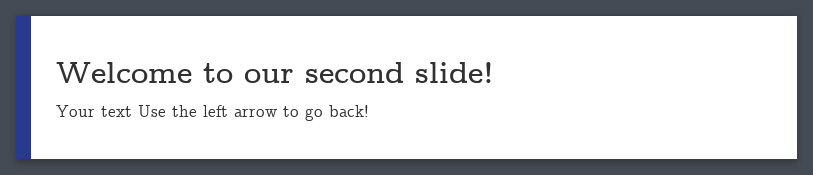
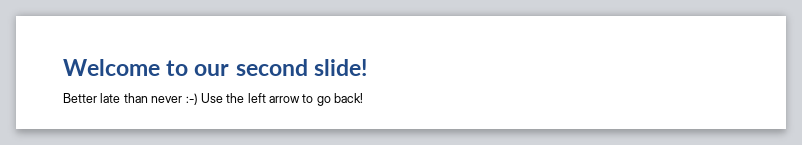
[56,105,132,117] Your text -> [63,93,198,105] Better late than never :-)

